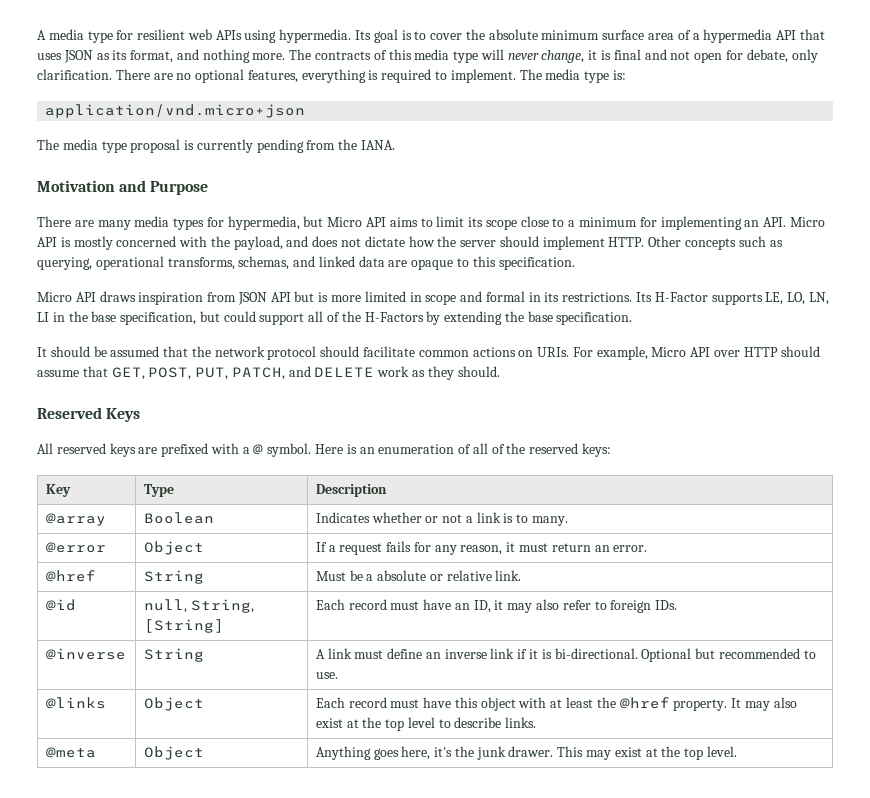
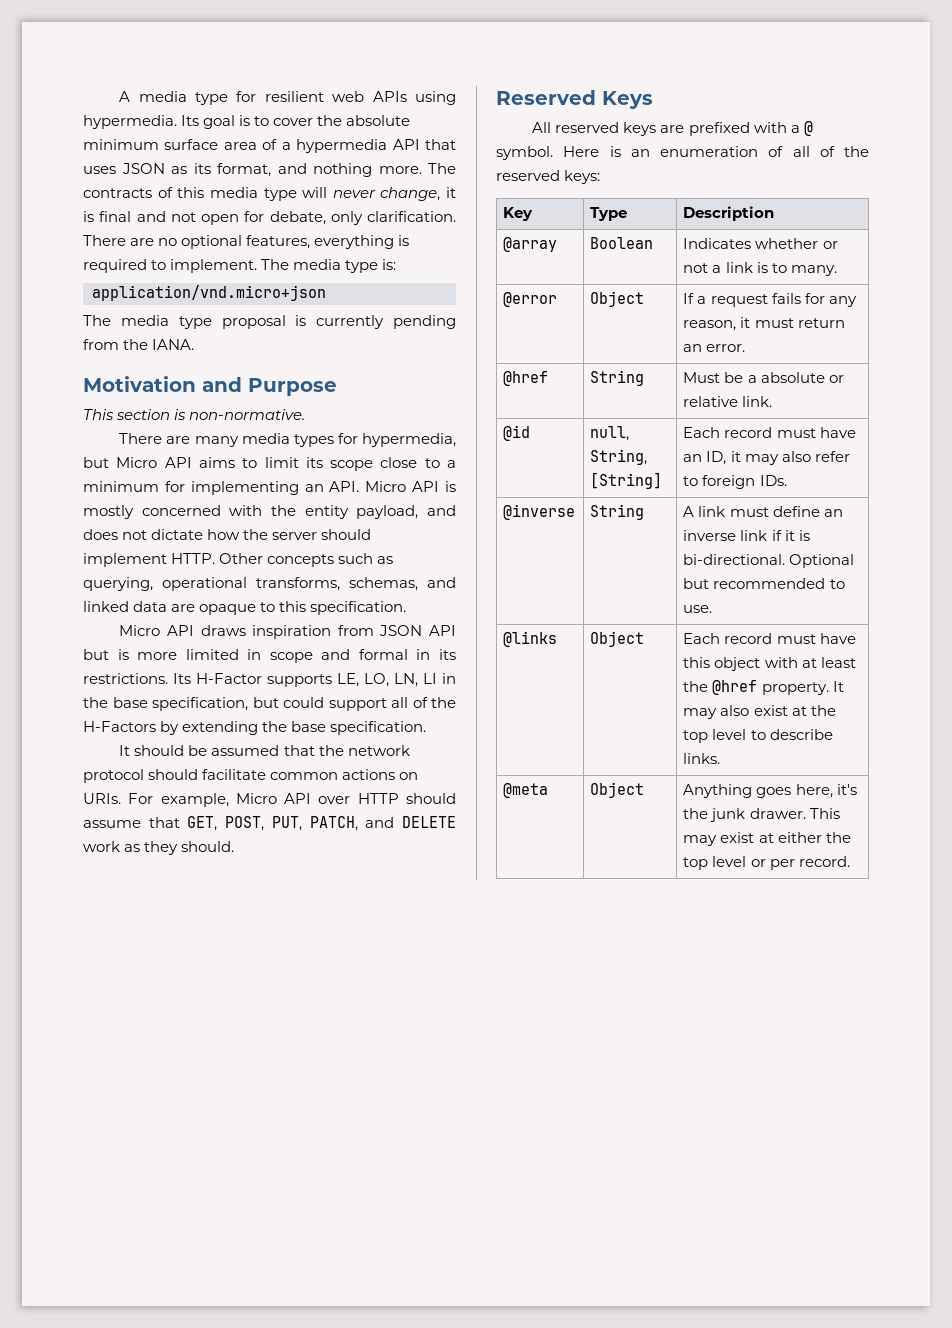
(209, 188) none -> [83,409,306,420] // This section is non-normative.
(230, 241) none -> [304,505,349,519] entity
[661,746,737,760] the top level. -> [777,832,851,843] [683,856,850,870] either the top level or per record.

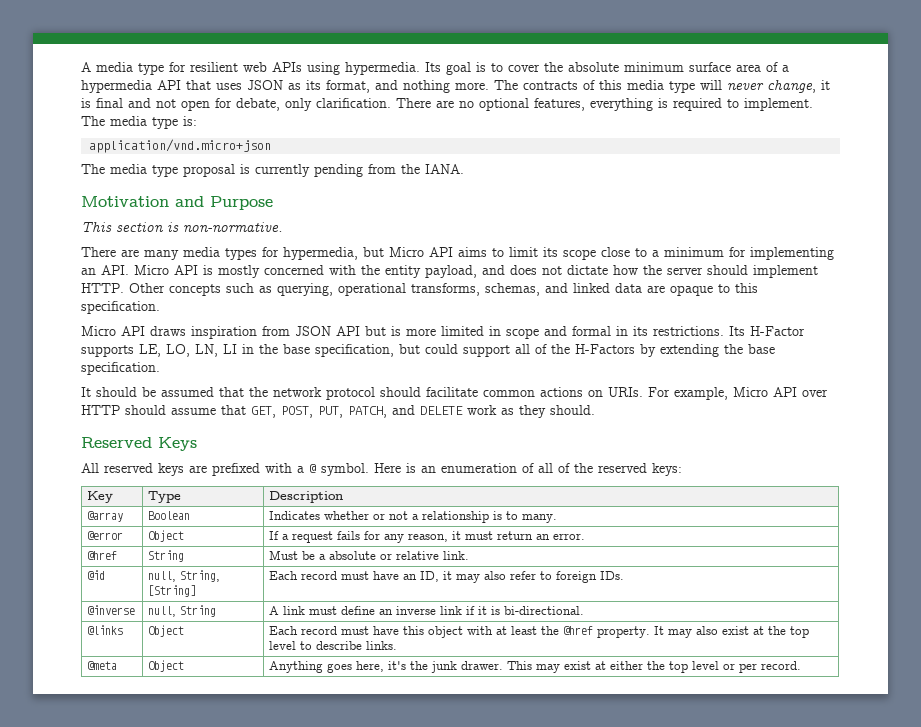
[725,262,753,273] link -> [422,511,490,523] relationship
(576, 512) none -> [148,606,177,617] null,
[789,554,855,568] [683,578,845,589] [683,605,713,613] Optional but recommended to use. -> (585, 610) none

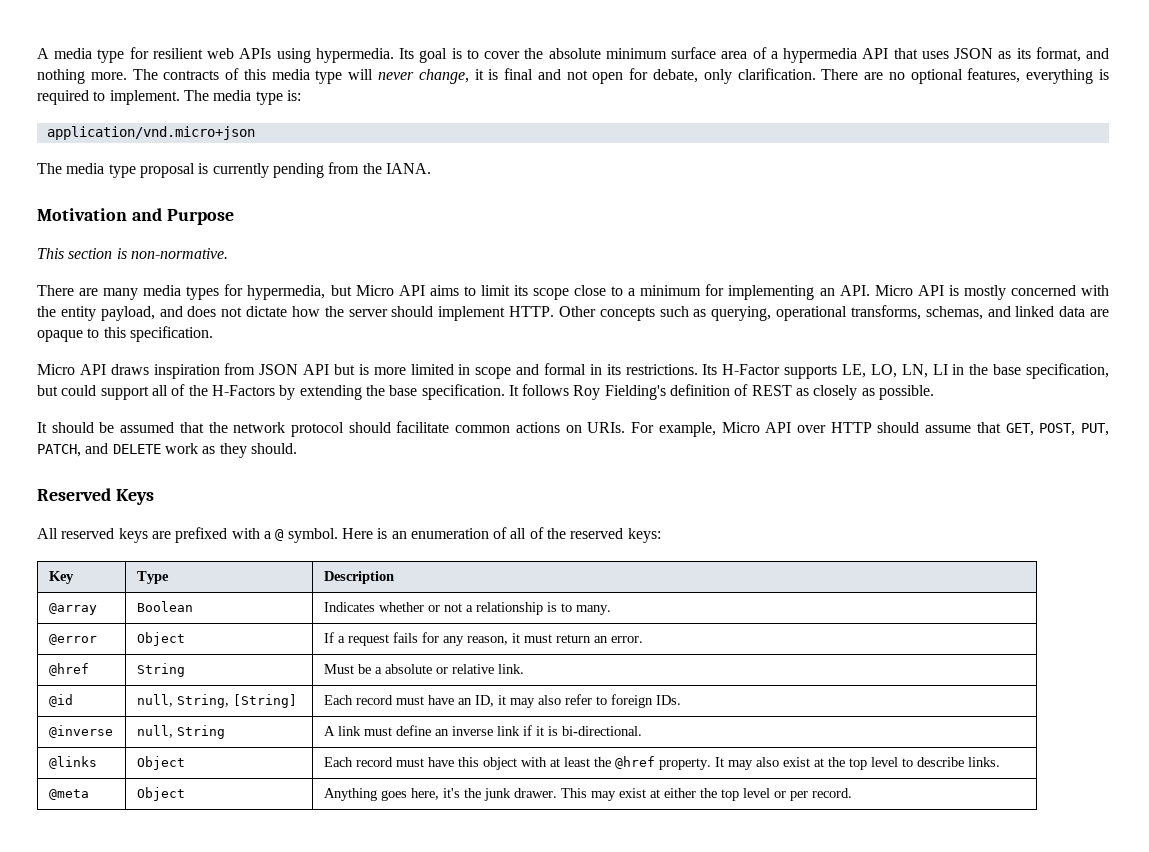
(160, 368) none -> [508,384,935,400] It follows Roy Fielding's definition of REST as closely as possible.

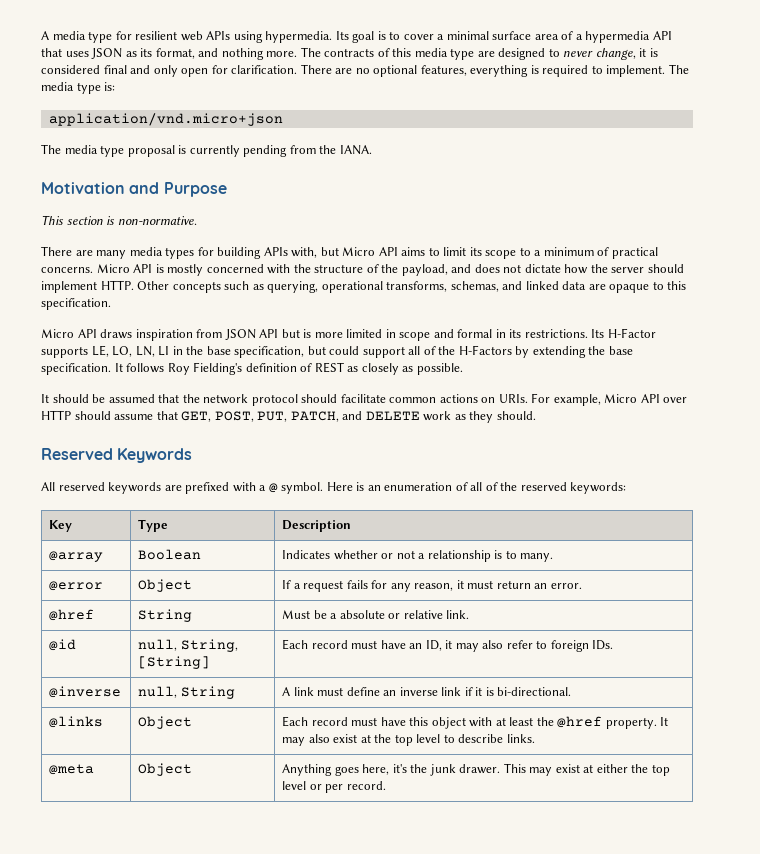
[524,48,667,59] the absolute minimum -> [437,31,489,40] a minimal
[348,69,374,80] will -> [477,48,560,60] are designed to
(499, 74) none -> [41,65,100,74] considered
[566,70,588,80] not -> [153,65,178,77] only
[653,69,732,84] debate, only -> (228, 69) none
[247,285,326,300] hypermedia, -> [217,247,318,259] building APIs with,
[574,285,607,296] close -> (517, 254) none
[705,284,870,300] for implementing an API. -> [597,247,658,259] [41,267,93,273] of practical concerns.
[60,306,96,321] entity -> [314,264,399,273] structure of the
[115,489,154,505] Keys -> [117,448,193,463] Keywords
[118,528,148,543] keys -> [108,482,162,494] keywords
[627,528,661,543] keys: -> [570,482,627,494] keywords:

